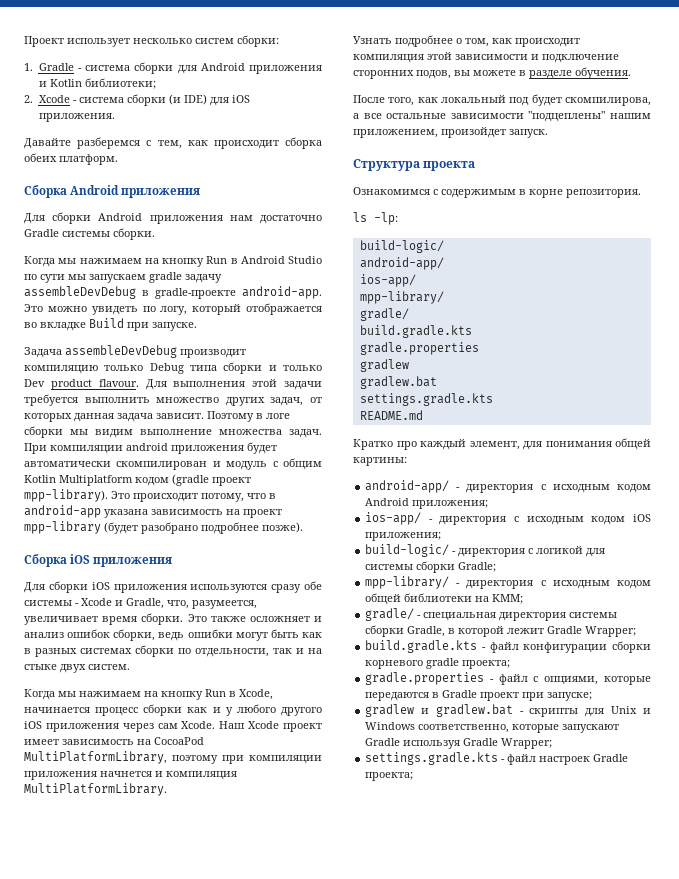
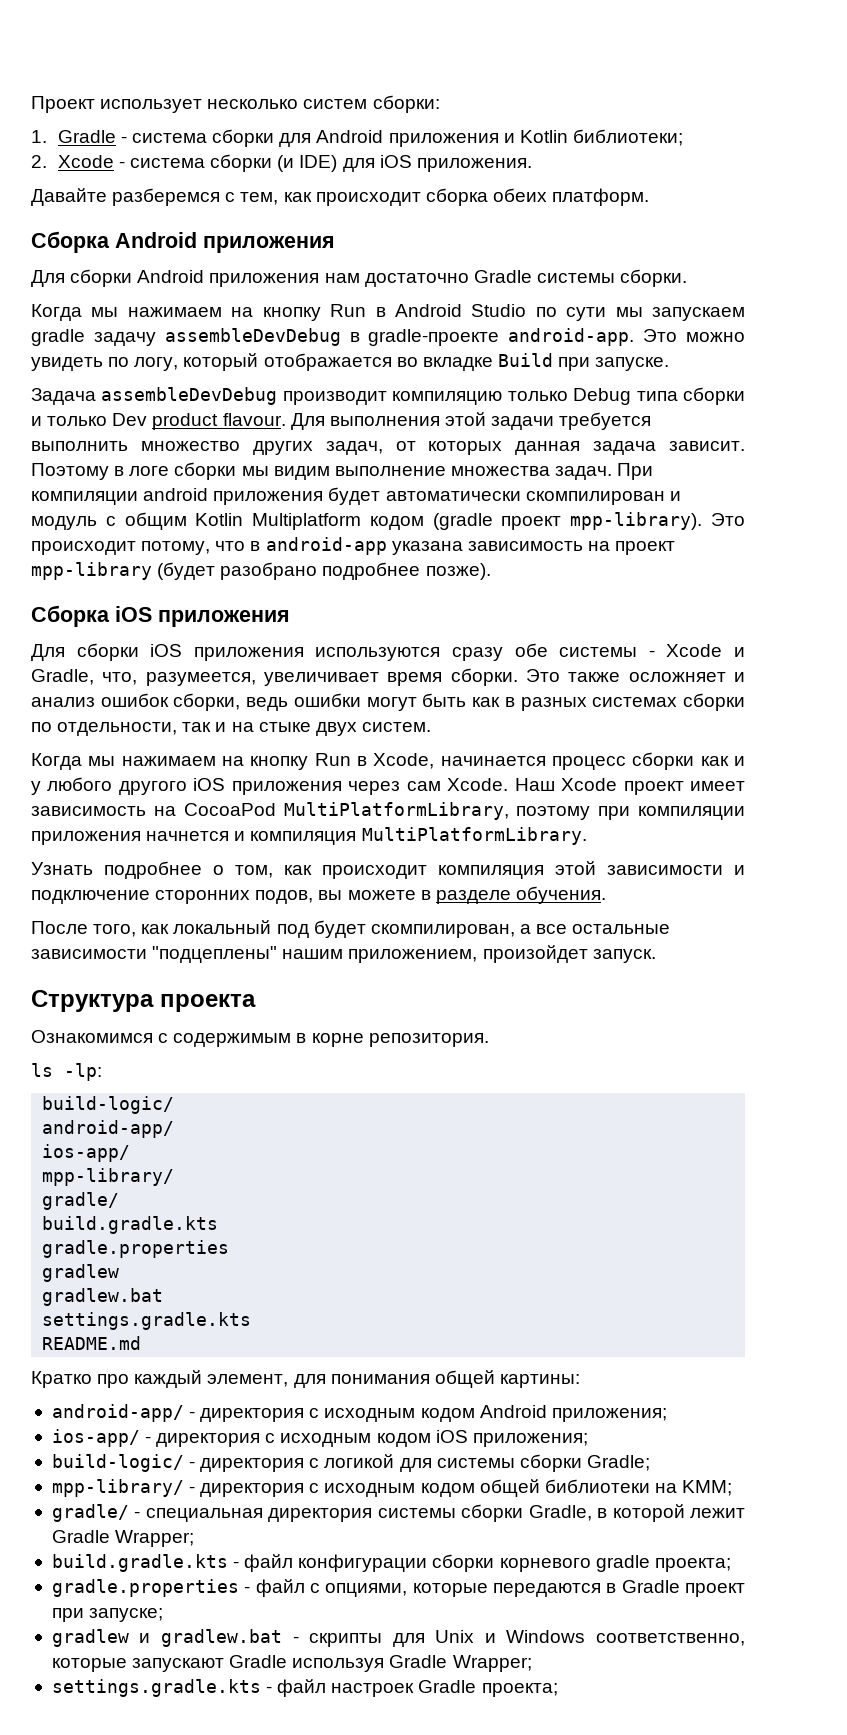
[565,97,651,106] скомпилирова, -> [370,924,515,938] скомпилирован,

